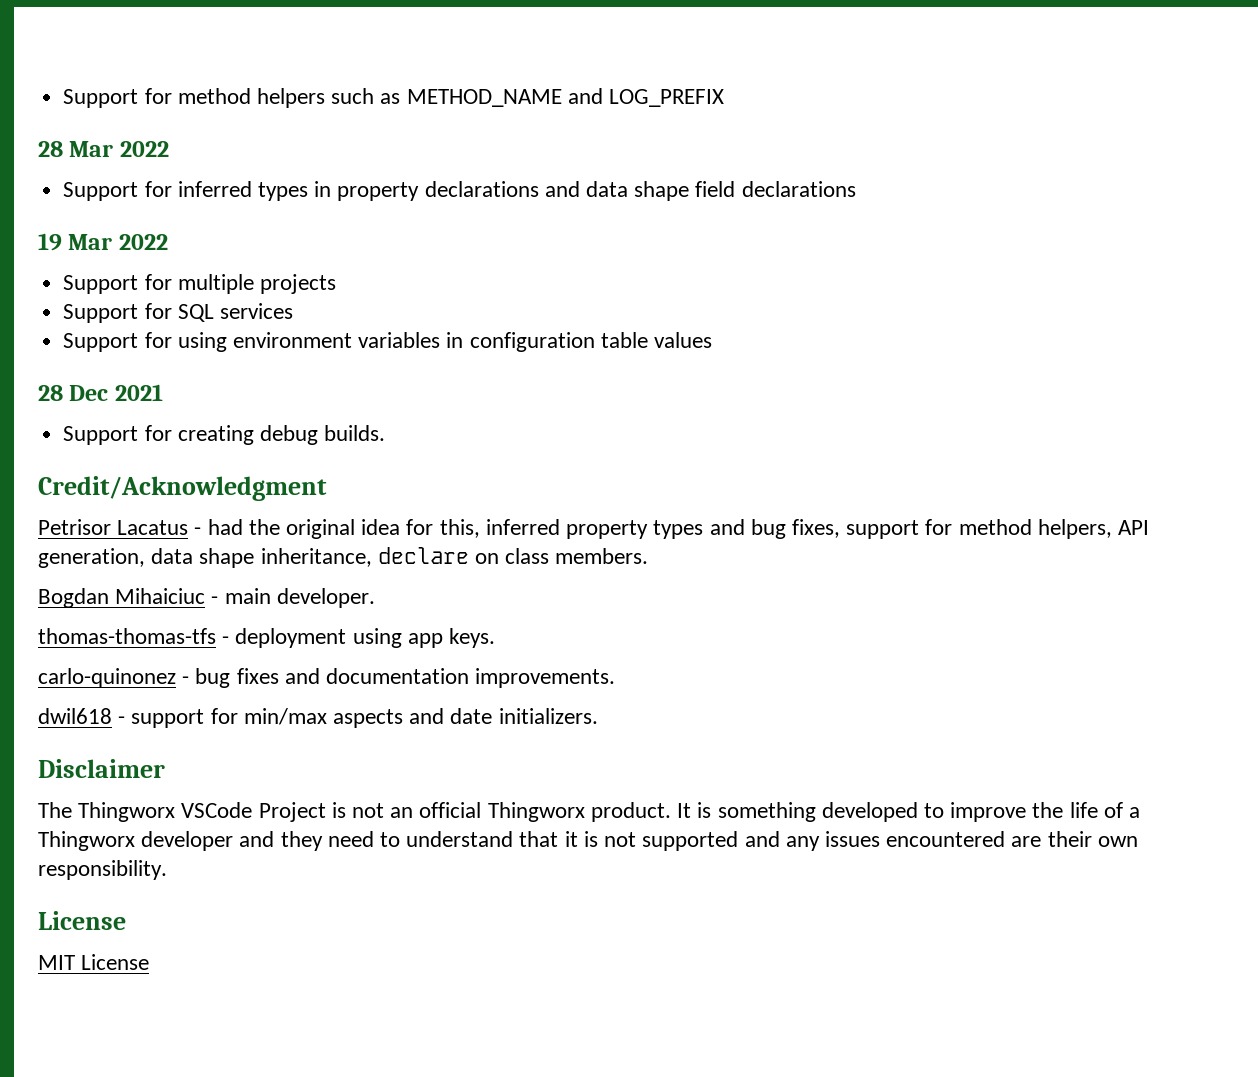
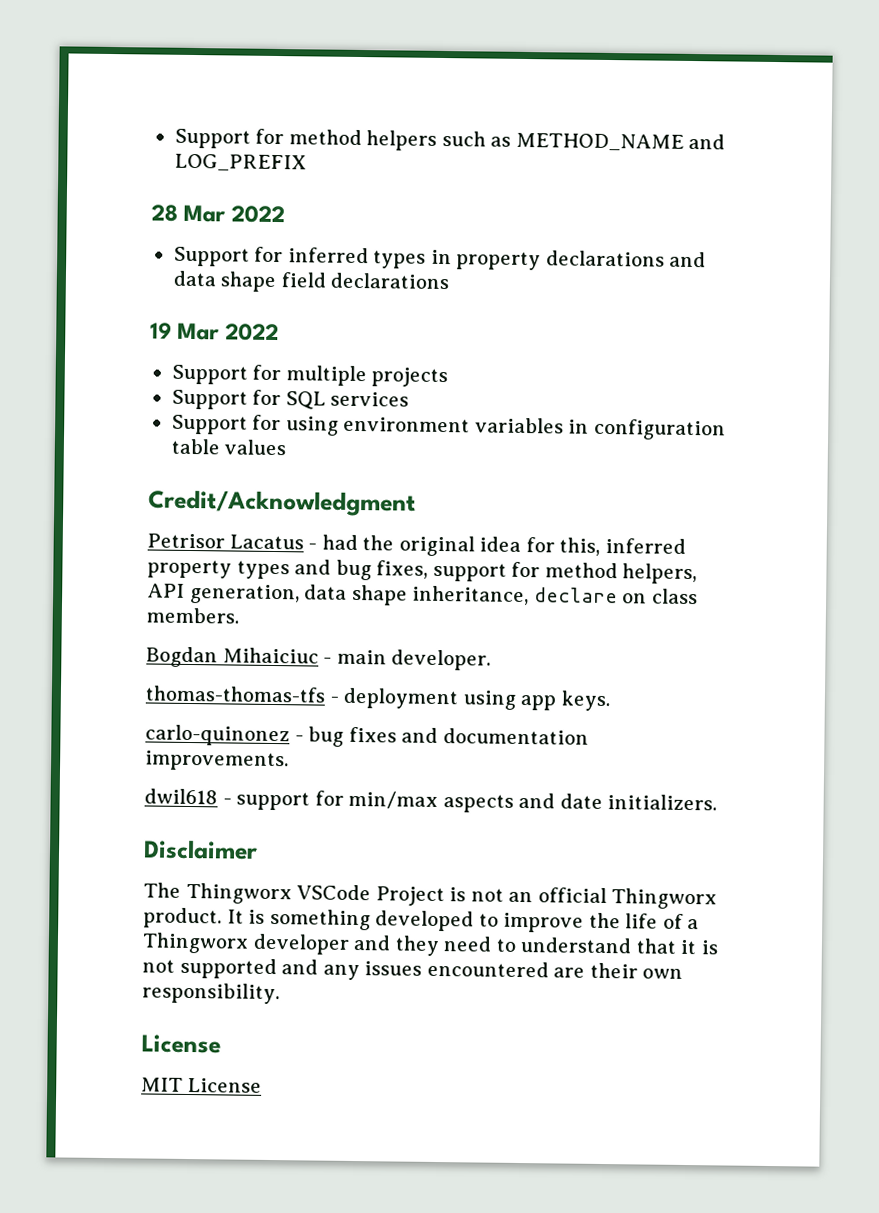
[38,384,163,401] [63,425,386,445] // 28 Dec 2021 // Support for creating debug builds. -> (287, 447) none

